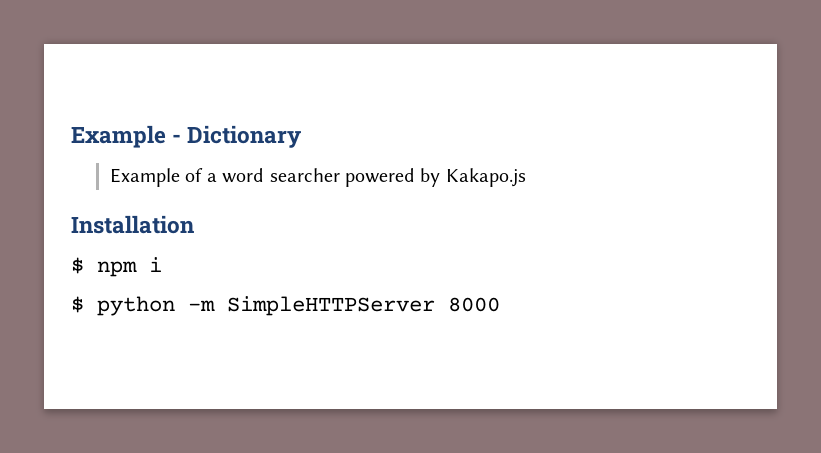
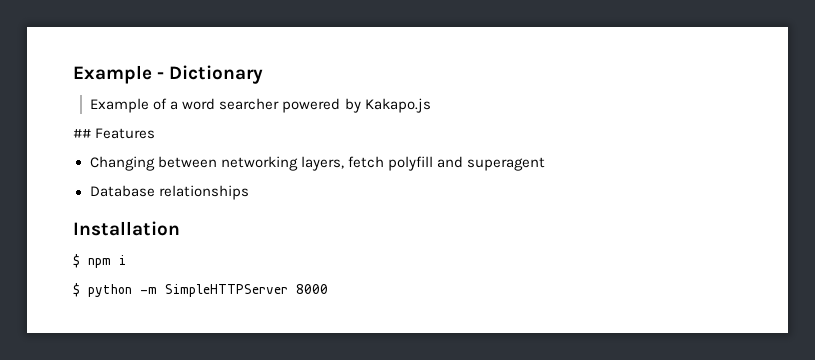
(526, 177) none -> [73,128,156,139] [89,156,545,171] [89,185,249,200] // ## Features // Changing between networking layers, fetch polyfill and superagent // Database relationships

